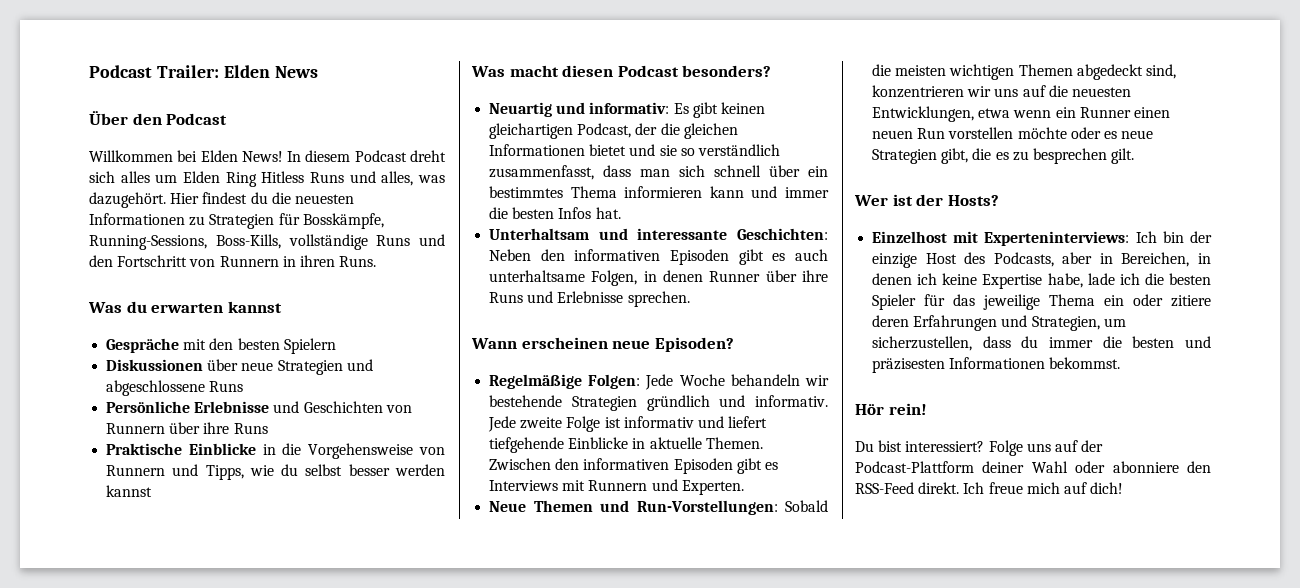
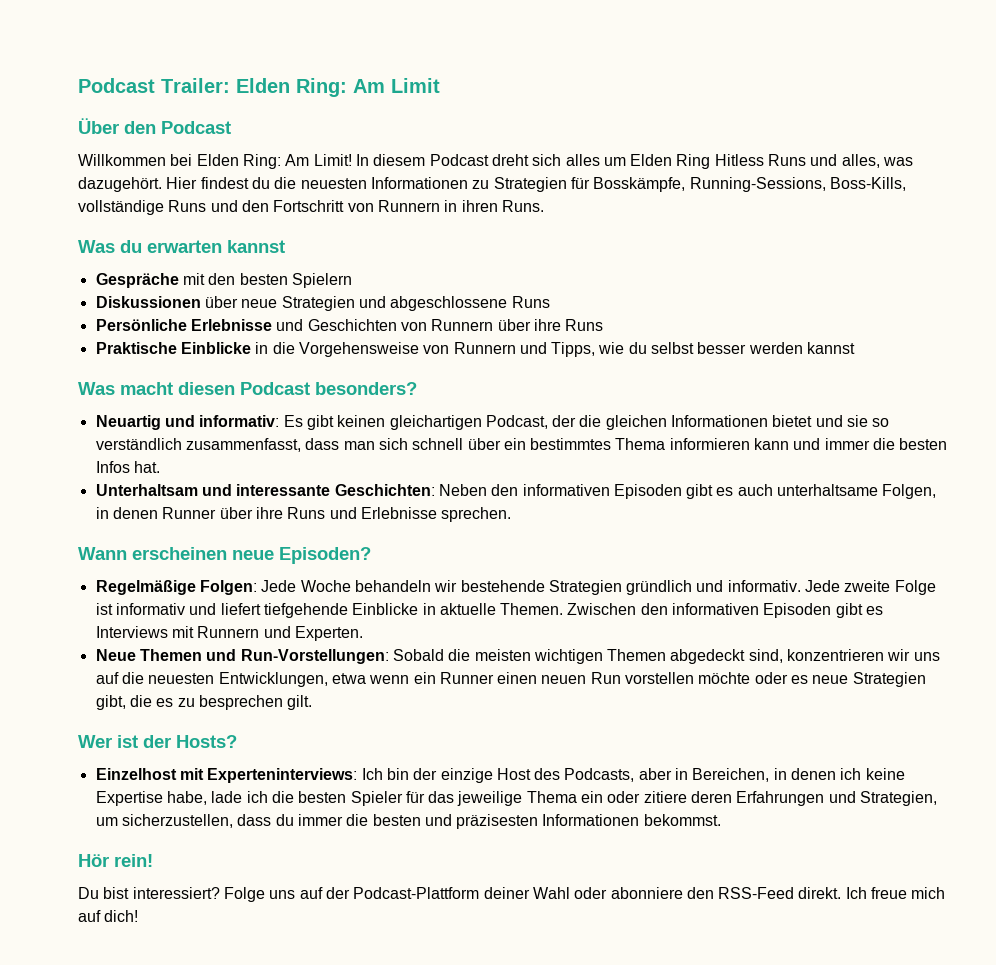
[274,66,318,78] News -> [296,78,440,97] Ring: Am Limit
[241,151,283,162] News! -> [242,154,352,169] Ring: Am Limit!

